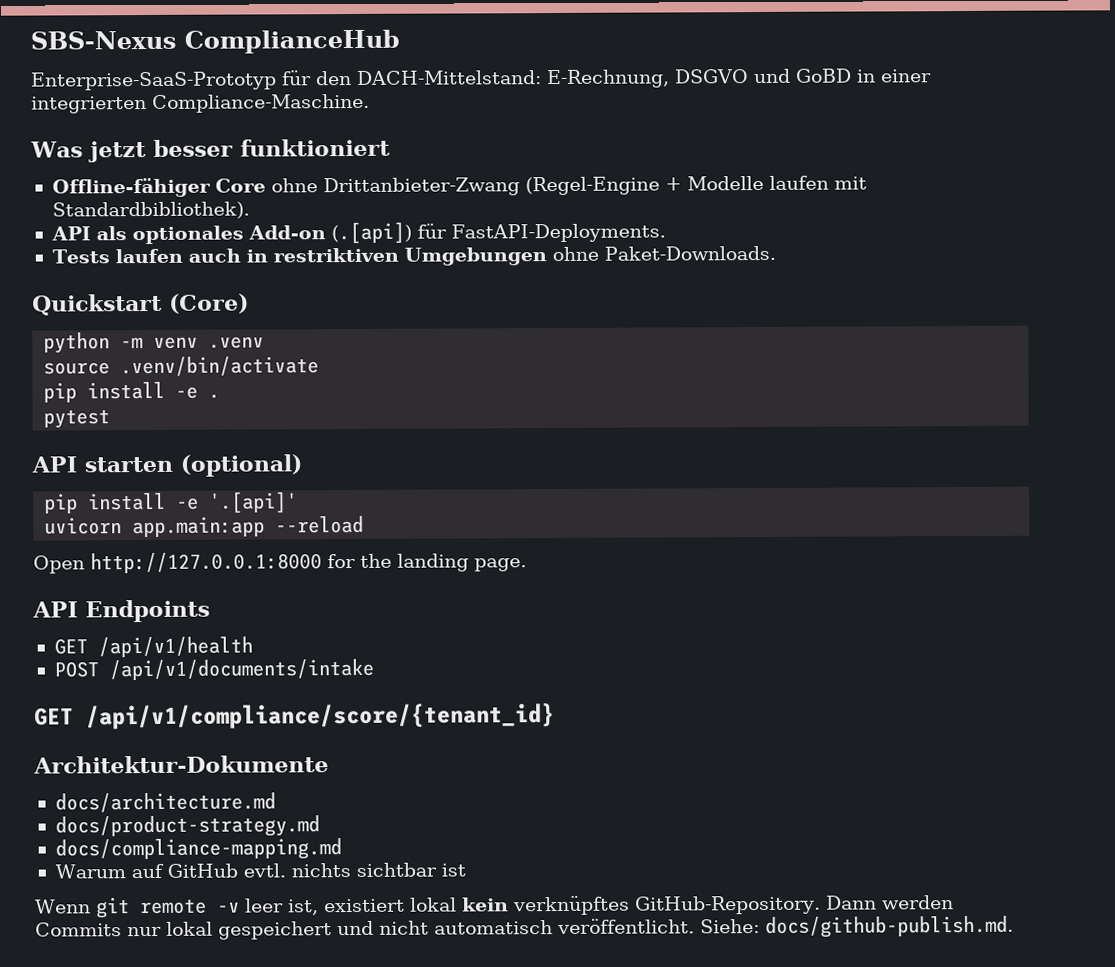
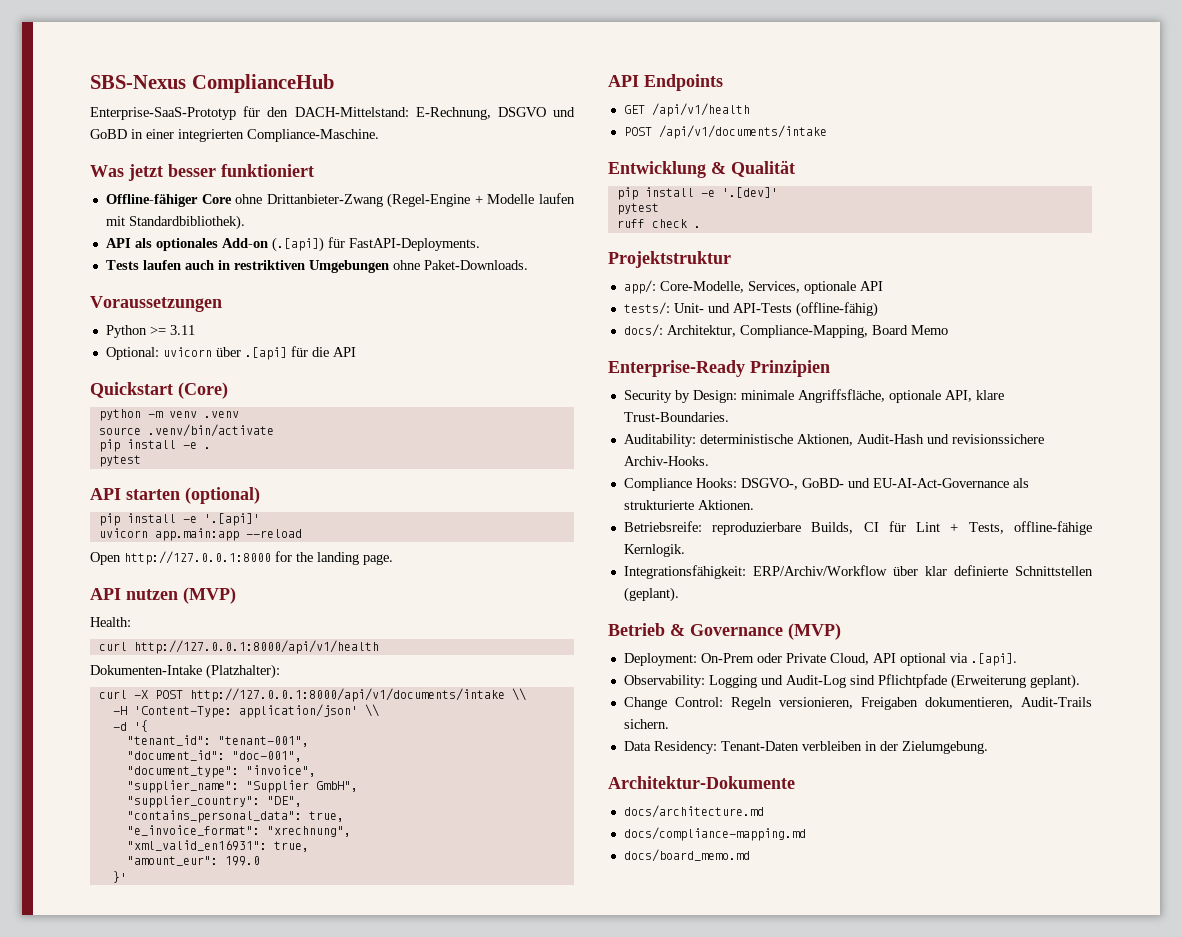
(776, 253) none -> [90,296,222,312] [105,325,195,338] [105,346,356,360] // Voraussetzungen // Python >= 3.11 // Optional: uvicorn über .[api] für die API
(527, 565) none -> [90,587,236,604] [90,617,131,627] [98,640,379,654] [90,664,280,679] [98,688,526,702] [112,704,379,718] [112,720,148,732] [126,735,309,747] [126,750,302,762] [126,765,316,778] [126,780,358,793] [126,795,302,808] [126,810,344,823] [126,825,351,837] [126,840,309,852] [126,856,260,866] [112,871,127,883] // API nutzen (MVP) // Health: // curl http://127.0.0.1:8000/api/v1/health // Dokumenten-Intake (Platzhalter): // curl -X POST http://127.0.0.1:8000/api/v1/documents/intake \\ // -H 'Content-Type: application/json' \\ // -d '{ // "tenant_id": "tenant-001", // "document_id": "doc-001", // "document_type": "invoice", // "supplier_name": "Supplier GmbH", // "supplier_country": "DE", // "contains_personal_data": true, // "e_invoice_format": "xrechnung", // "xml_valid_en16931": true, // "amount_eur": 199.0 // }'
[34,703,555,730] GET /api/v1/compliance/score/{tenant_id} -> [608,160,795,178] [616,187,778,200] [616,203,659,215] [616,219,701,228] [608,251,731,268] [623,280,883,294] [623,302,878,317] [623,324,948,338] [608,360,830,377] [623,389,1004,403] [623,412,729,422] [623,434,1044,447] [623,456,709,466] [623,478,1029,491] [623,500,754,510] [623,521,1092,535] [623,544,685,557] [623,565,1093,579] [623,587,679,602] [608,623,841,640] [623,653,1017,666] [623,674,1080,689] [623,697,1092,710] [623,719,669,729] [623,741,988,754] Entwicklung & Qualität // pip install -e '.[dev]' // pytest // ruff check . // Projektstruktur // app/: Core-Modelle, Services, optionale API // tests/: Unit- und API-Tests (offline-fähig) // docs/: Architektur, Compliance-Mapping, Board Memo // Enterprise-Ready Prinzipien // Security by Design: minimale Angriffsfläche, optionale API, klare Trust-Boundaries. // Auditability: deterministische Aktionen, Audit-Hash und revisionssichere Archiv-Hooks. // Compliance Hooks: DSGVO-, GoBD- und EU-AI-Act-Governance als strukturierte Aktionen. // Betriebsreife: reproduzierbare Builds, CI für Lint + Tests, offline-fähige Kernlogik. // Integrationsfähigkeit: ERP/Archiv/Workflow über klar definierte Schnittstellen (geplant). // Betrieb & Governance (MVP) // Deployment: On-Prem oder Private Cloud, API optional via .[api]. // Observability: Logging und Audit-Log sind Pflichtpfade (Erweiterung geplant). // Change Control: Regeln versionieren, Freigaben dokumentieren, Audit-Trails sichern. // Data Residency: Tenant-Daten verbleiben in der Zielumgebung.
[54,815,320,838] // docs/product-strategy.md -> (764, 811) none
[54,862,466,879] [35,895,954,919] [35,915,1014,940] Warum auf GitHub evtl. nichts sichtbar ist // Wenn git remote -v leer ist, existiert lokal kein verknüpftes GitHub-Repository. Dann werden Commits nur lokal gespeichert und nicht automatisch veröffentlicht. Siehe: docs/github-publish.md. -> [623,849,750,862] docs/board_memo.md

